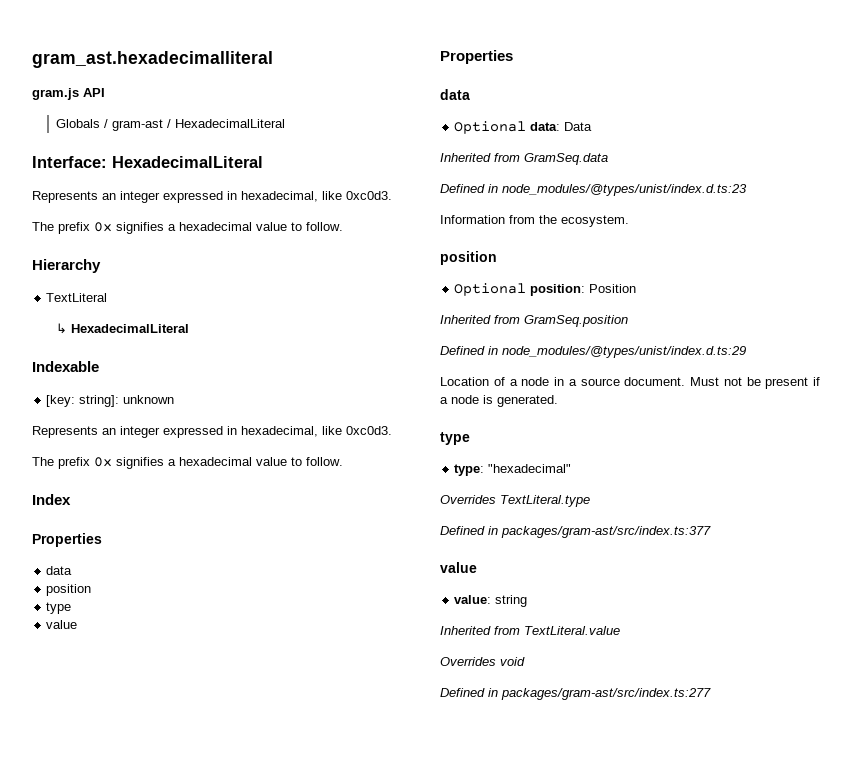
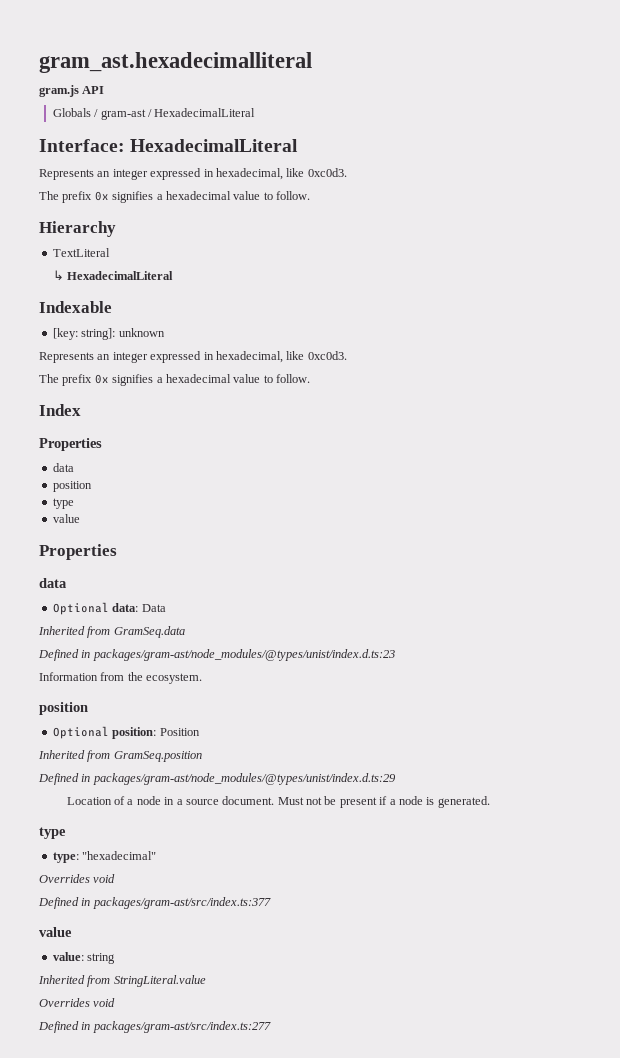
[502,184,747,196] node_modules/@types/unist/index.d.ts:23 -> [92,649,395,661] packages/gram-ast/node_modules/@types/unist/index.d.ts:23
[502,346,746,358] node_modules/@types/unist/index.d.ts:29 -> [92,773,396,785] packages/gram-ast/node_modules/@types/unist/index.d.ts:29
[500,495,590,507] TextLiteral.type -> [93,874,116,883] void
[524,626,620,635] TextLiteral.value -> [113,975,206,987] StringLiteral.value

